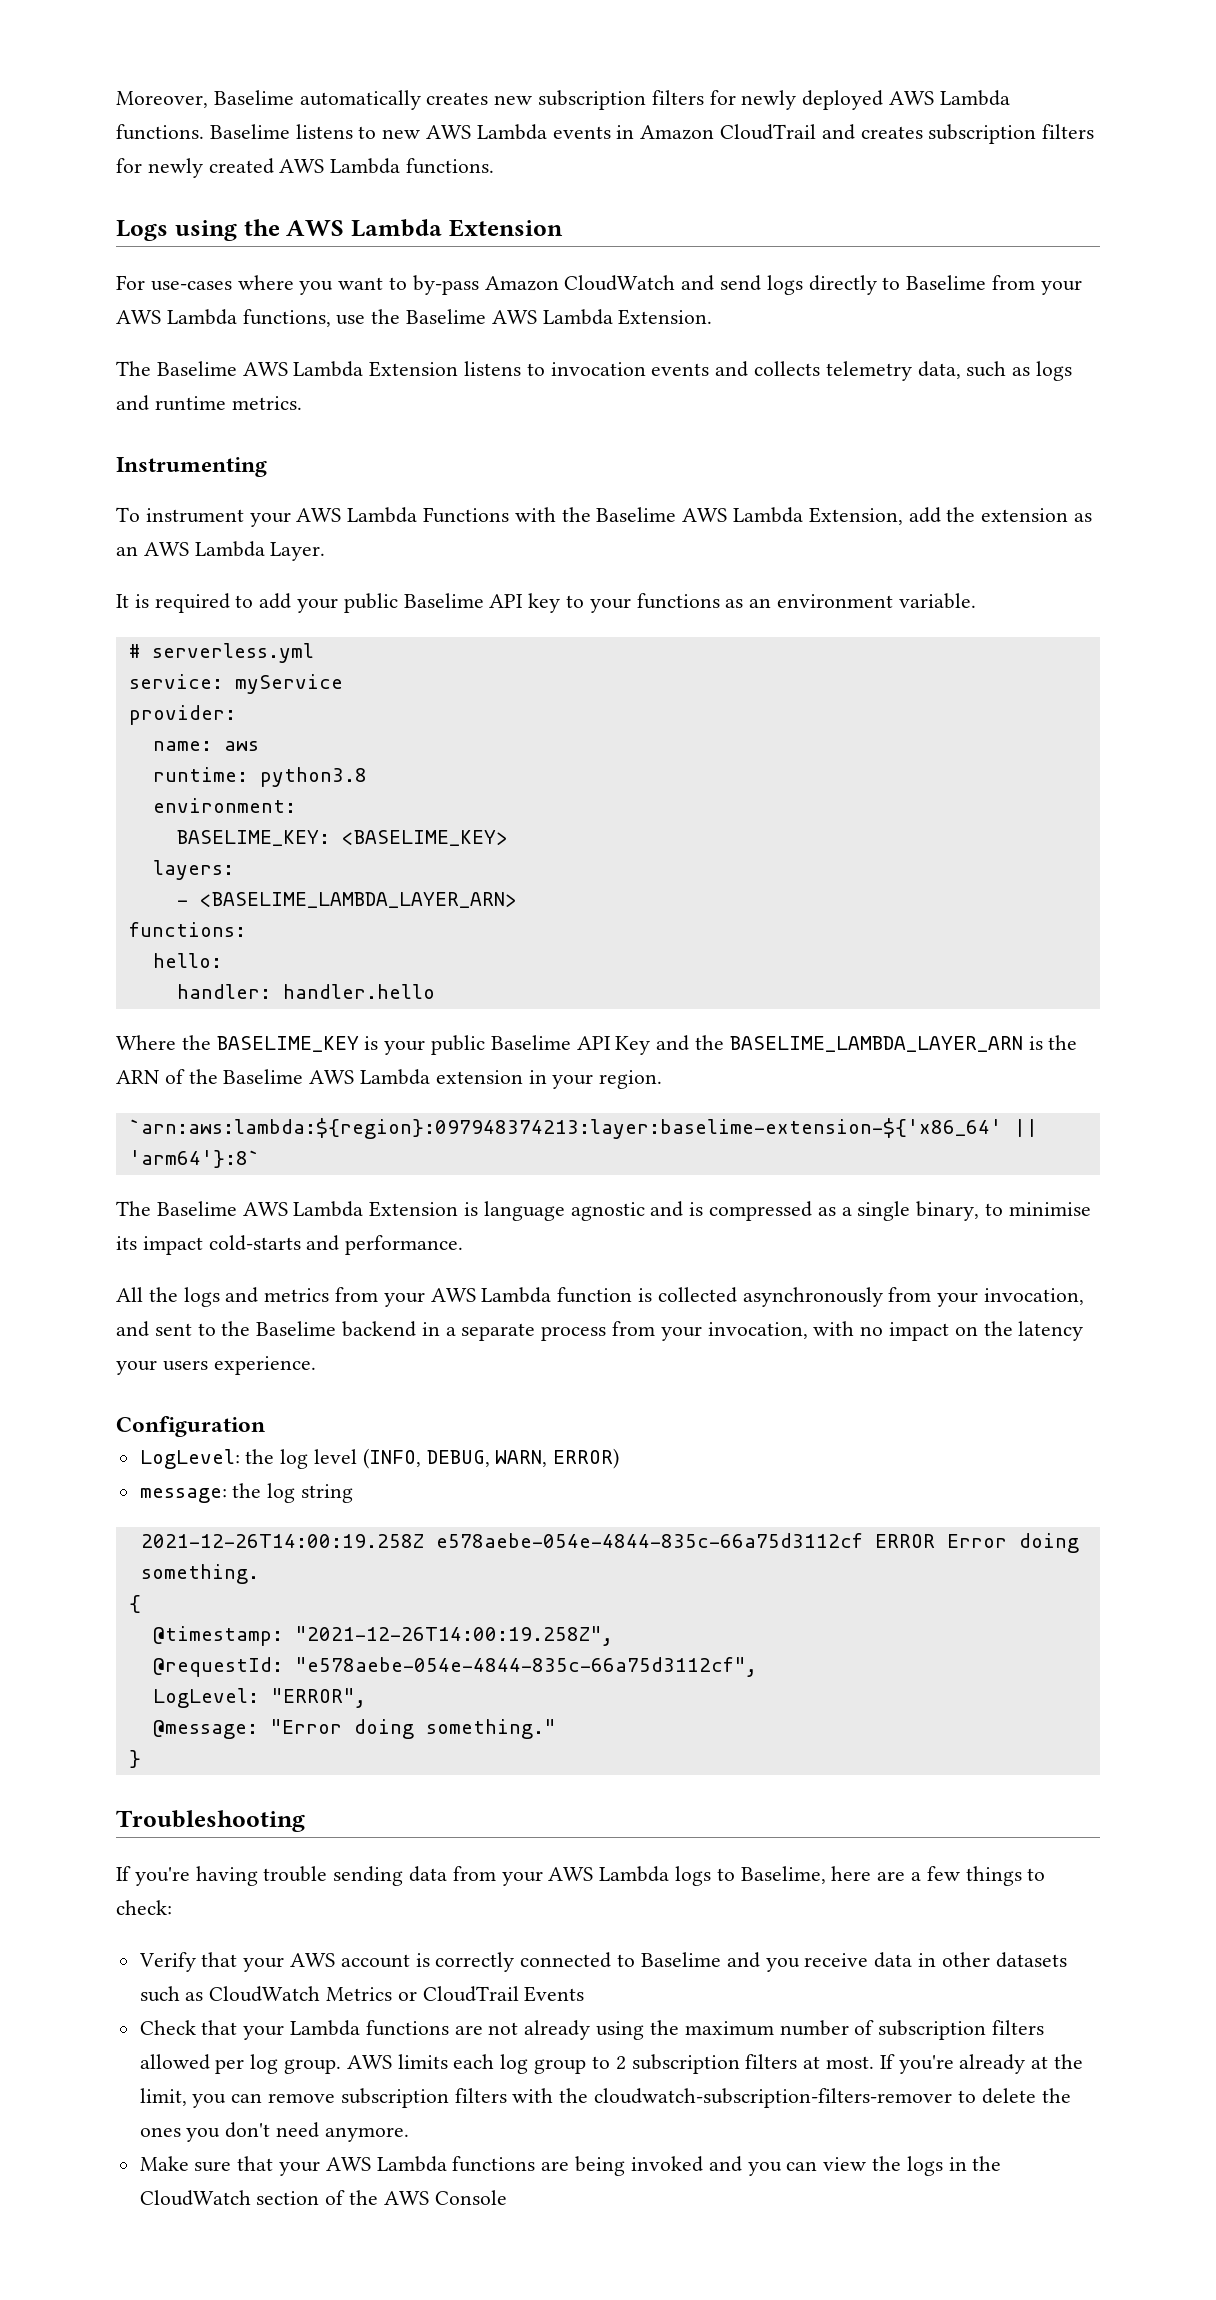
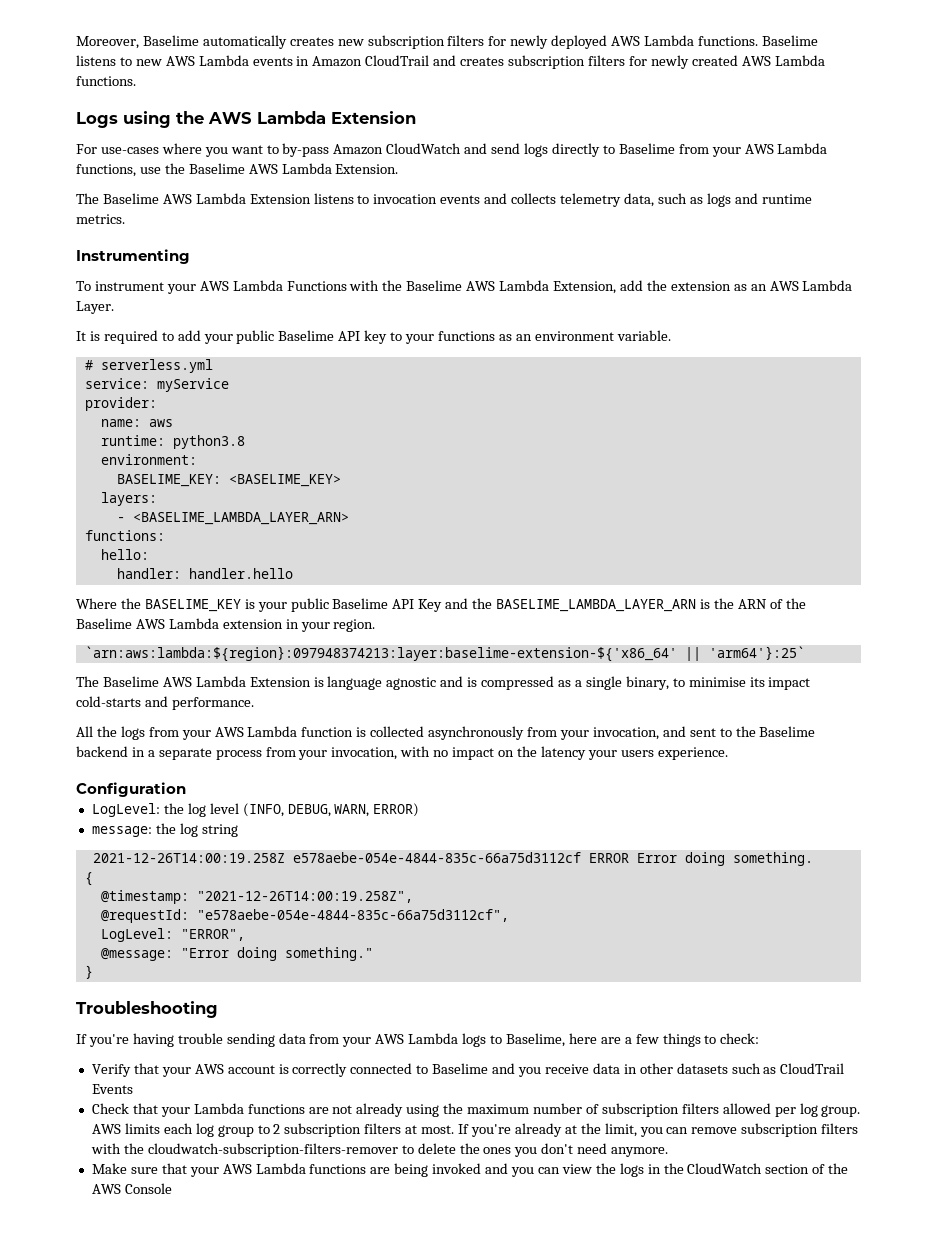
[128,1150,260,1168] 'arm64'}:8` -> [708,646,805,660] 'arm64'}:25`
[225,1287,330,1303] and metrics -> (145, 733) none
[209,1986,417,2002] CloudWatch Metrics or -> (777, 1070) none

